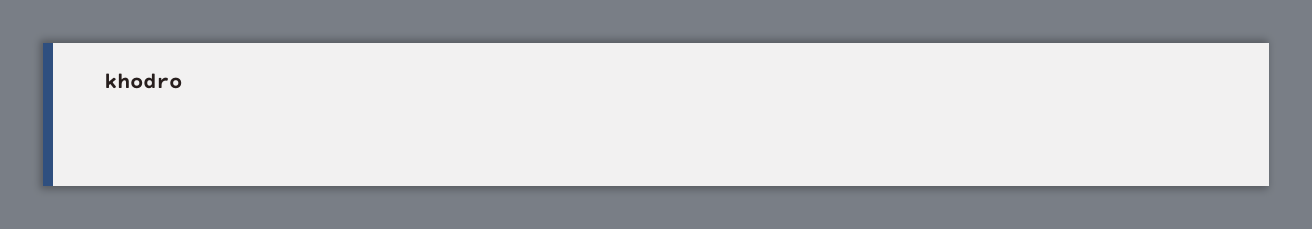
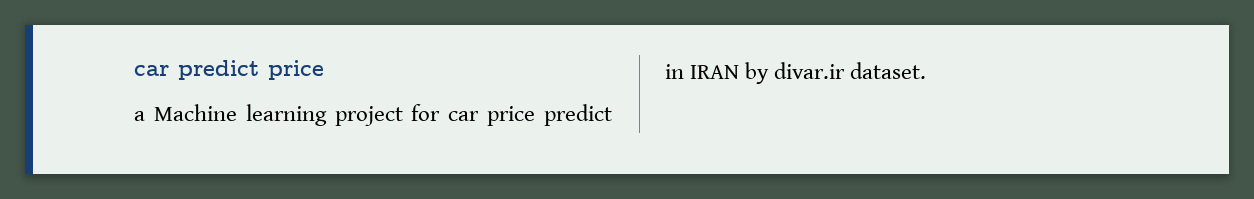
[104,73,182,89] khodro -> [134,60,324,80] [134,104,612,126] [665,62,927,84] car predict price // a Machine learning project for car price predict in IRAN by divar.ir dataset.

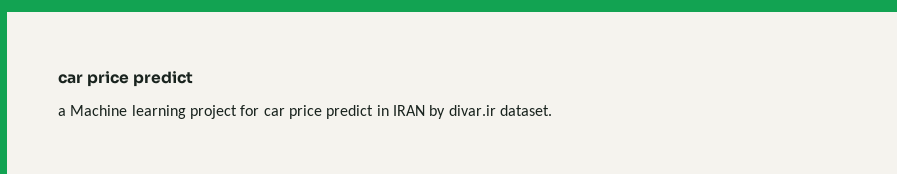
[134,60,324,80] car predict price -> [58,71,194,87] car price predict

